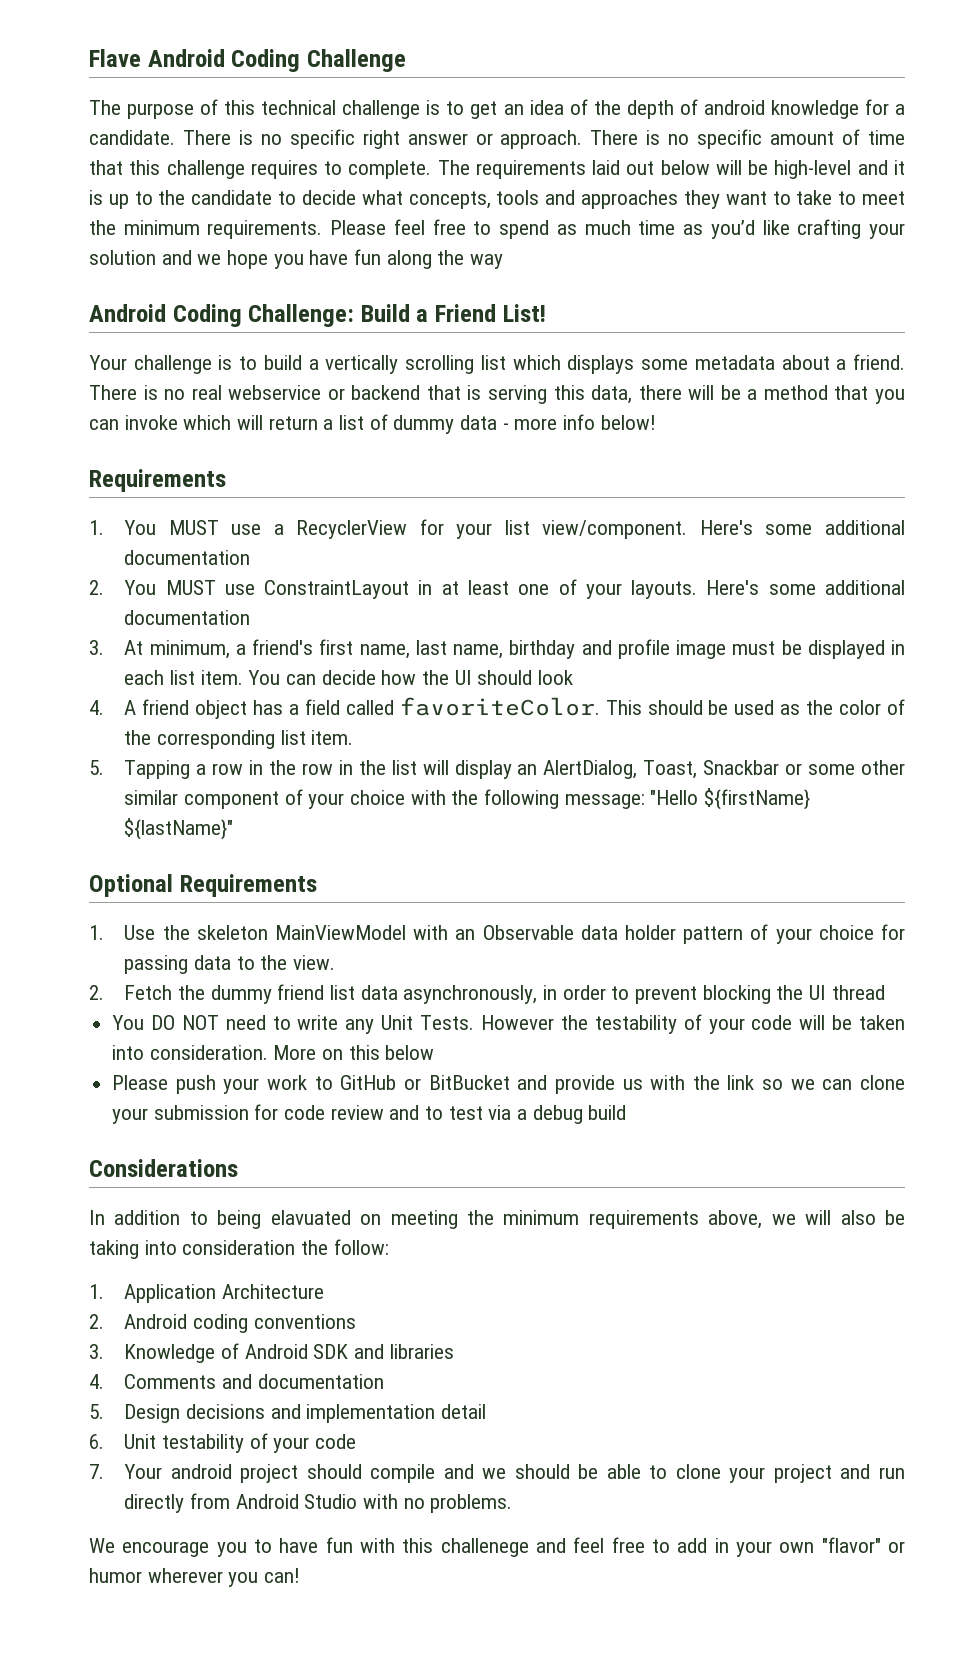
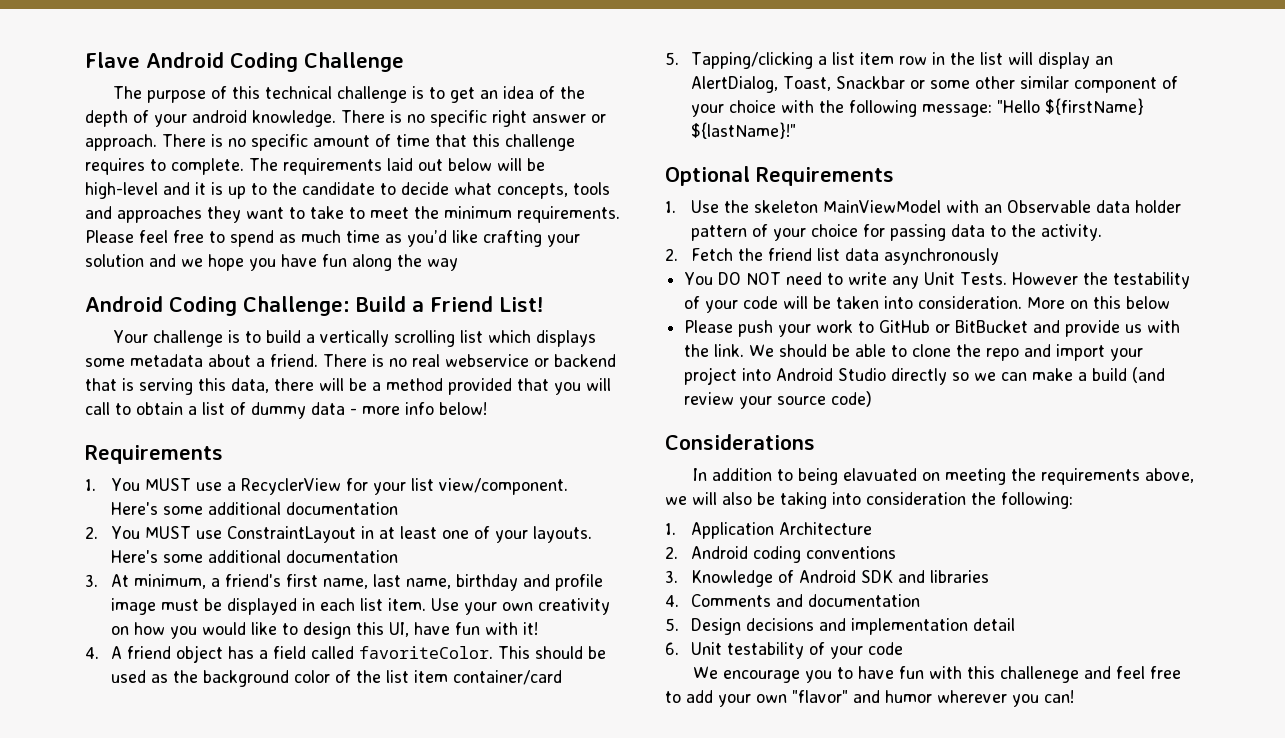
[703,99,905,119] [89,130,175,145] android knowledge for a candidate. -> [154,110,336,127] your android knowledge.
(828, 392) none -> [448,378,512,395] provided
[89,415,318,430] can invoke which will return -> [586,378,611,391] [85,402,183,415] will call to obtain
[248,670,574,685] You can decide how the UI should look -> [431,598,611,615] [111,622,539,639] Use your own creativity on how you would like to design this UI, have fun with it!
(834, 707) none -> [203,670,290,687] background
[156,730,354,749] [89,760,297,779] corresponding list item. // 5. Tapping a row in the -> [386,670,563,685] [665,52,895,69] list item container/card // 5. Tapping/clicking a list item
[124,818,234,840] ${lastName}" -> [691,122,797,139] ${lastName}!"
[292,955,335,970] view. -> [1041,224,1103,241] activity.
[210,985,272,1004] dummy -> (764, 254) none
[403,985,885,1004] asynchronously, in order to prevent blocking the UI thread -> [884,248,1000,265] asynchronously
[727,1075,905,1090] [112,1104,627,1124] link so we can clone your submission for code review and to test via a debug build -> [714,344,1144,361] [684,367,1166,385] [684,391,873,409] link. We should be able to clone the repo and import your project into Android Studio directly so we can make a build (and review your source code)
[503,1210,580,1225] minimum -> (1037, 474) none
[333,1239,389,1255] follow: -> [1001,492,1073,509] following:
[89,1464,905,1483] [124,1493,513,1513] // 7. Your android project should compile and we should be able to clone your project and run directly from Android Studio with no problems. -> (904, 648) none
[714,1538,729,1553] in -> (713, 696) none
[888,1541,906,1553] or -> [853,690,880,703] and

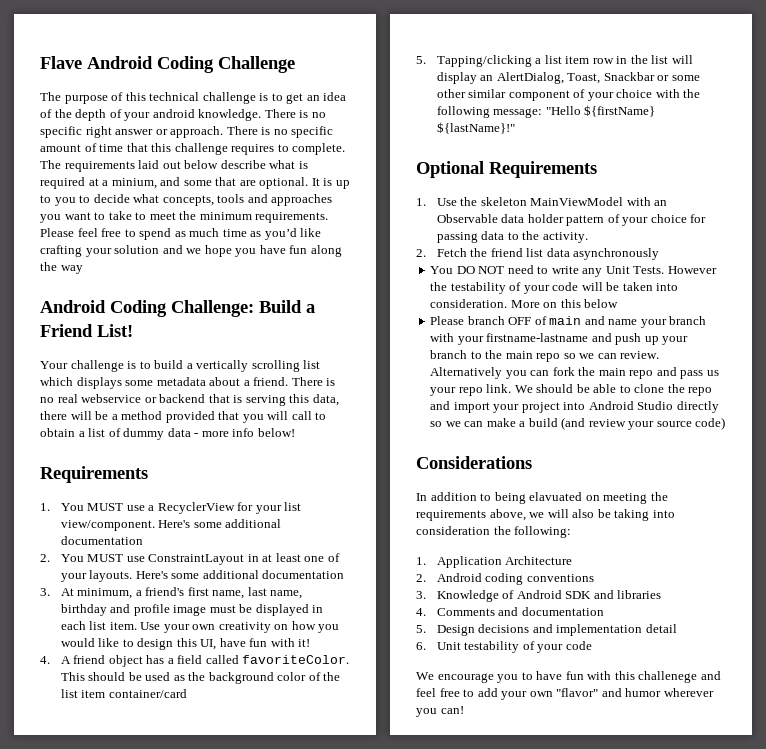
[497,158,545,171] [85,182,206,199] will be high-level and it -> [220,160,308,169] [40,177,320,189] describe what is required at a minium, and some that are optional. It
[272,182,375,195] the candidate -> [54,197,76,206] you
[207,206,241,223] they -> [40,214,61,223] you
[738,320,1181,337] [684,344,710,357] push your work to GitHub or BitBucket and provide us with the -> [467,316,707,328] [430,333,689,345] [430,350,660,362] [430,367,719,379] [430,387,483,396] branch OFF of main and name your branch with your firstname-lastname and push up your branch to the main repo so we can review. Alternatively you can fork the main repo and pass us your repo

